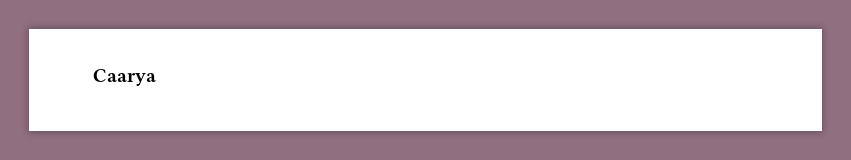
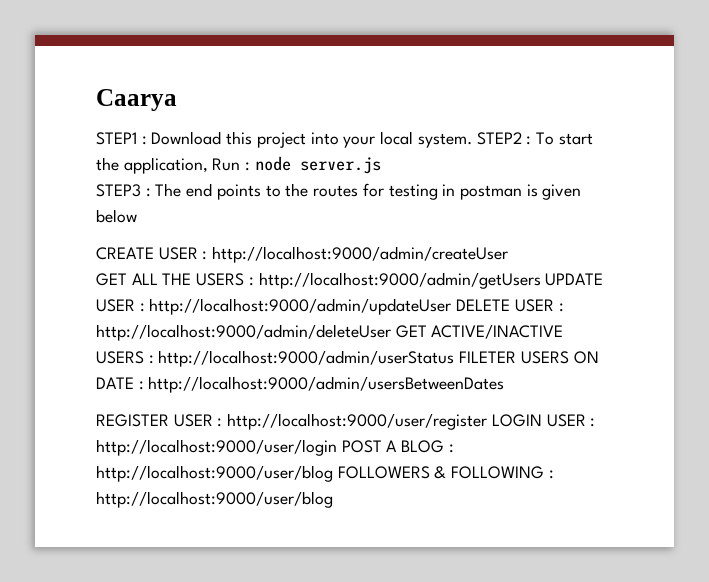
(156, 77) none -> [96,131,593,148] [96,156,381,174] [96,183,582,200] [96,209,137,223] [96,246,509,263] [96,272,604,289] [96,298,564,315] [96,324,564,341] [96,350,599,367] [96,376,505,393] [96,413,596,430] [96,439,454,456] [96,465,554,482] [96,491,333,508] // STEP1 : Download this project into your local system. STEP2 : To start the application, Run : node server.js // STEP3 : The end points to the routes for testing in postman is given below // CREATE USER : http://localhost:9000/admin/createUser // GET ALL THE USERS : http://localhost:9000/admin/getUsers UPDATE USER : http://localhost:9000/admin/updateUser DELETE USER : http://localhost:9000/admin/deleteUser GET ACTIVE/INACTIVE USERS : http://localhost:9000/admin/userStatus FILETER USERS ON DATE : http://localhost:9000/admin/usersBetweenDates // REGISTER USER : http://localhost:9000/user/register LOGIN USER : http://localhost:9000/user/login POST A BLOG : http://localhost:9000/user/blog FOLLOWERS & FOLLOWING : http://localhost:9000/user/blog

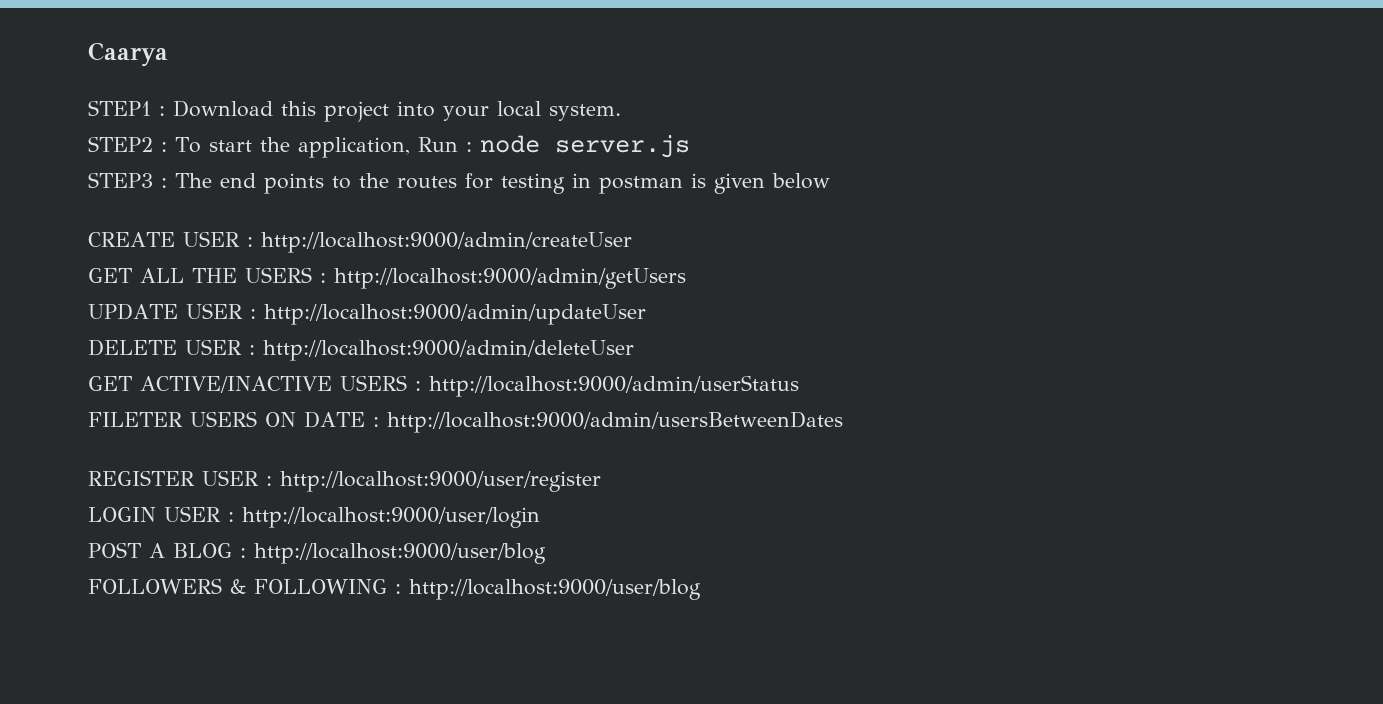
(472, 140) none -> (621, 112) //
(541, 280) none -> (686, 278) //
(452, 306) none -> (646, 314) //
(391, 332) none -> (634, 350) //
(455, 358) none -> (799, 386) //
(488, 421) none -> (601, 481) //
(337, 447) none -> (540, 517) //
(333, 473) none -> (546, 553) //

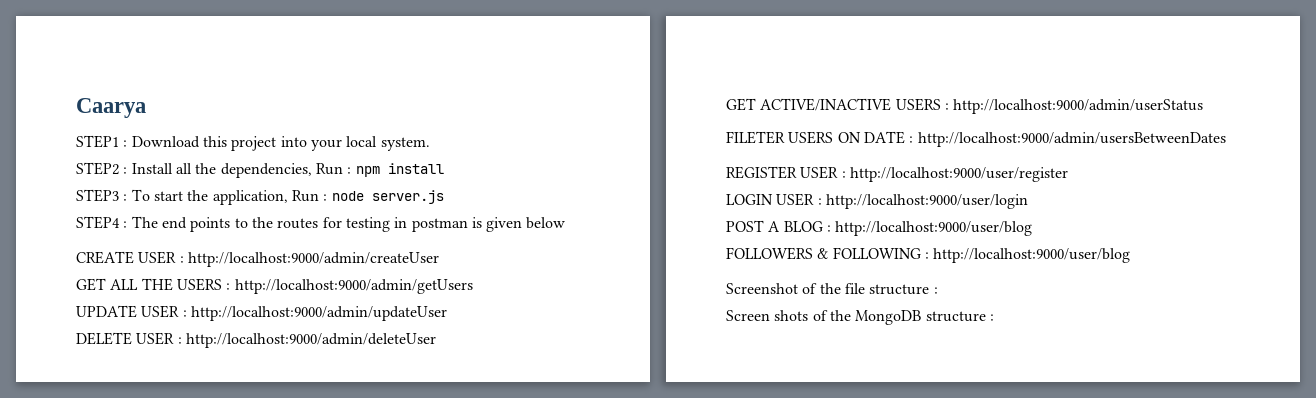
(167, 147) none -> [131,163,444,178] [76,189,128,202] Install all the dependencies, Run : npm install // STEP3 :
[88,172,153,188] STEP3 -> [76,216,120,229] STEP4
(701, 589) none -> [726,283,938,295] [726,310,994,325] // Screenshot of the file structure : // Screen shots of the MongoDB structure :

